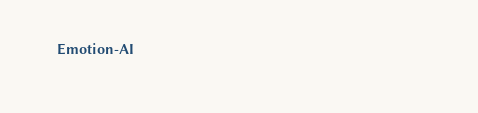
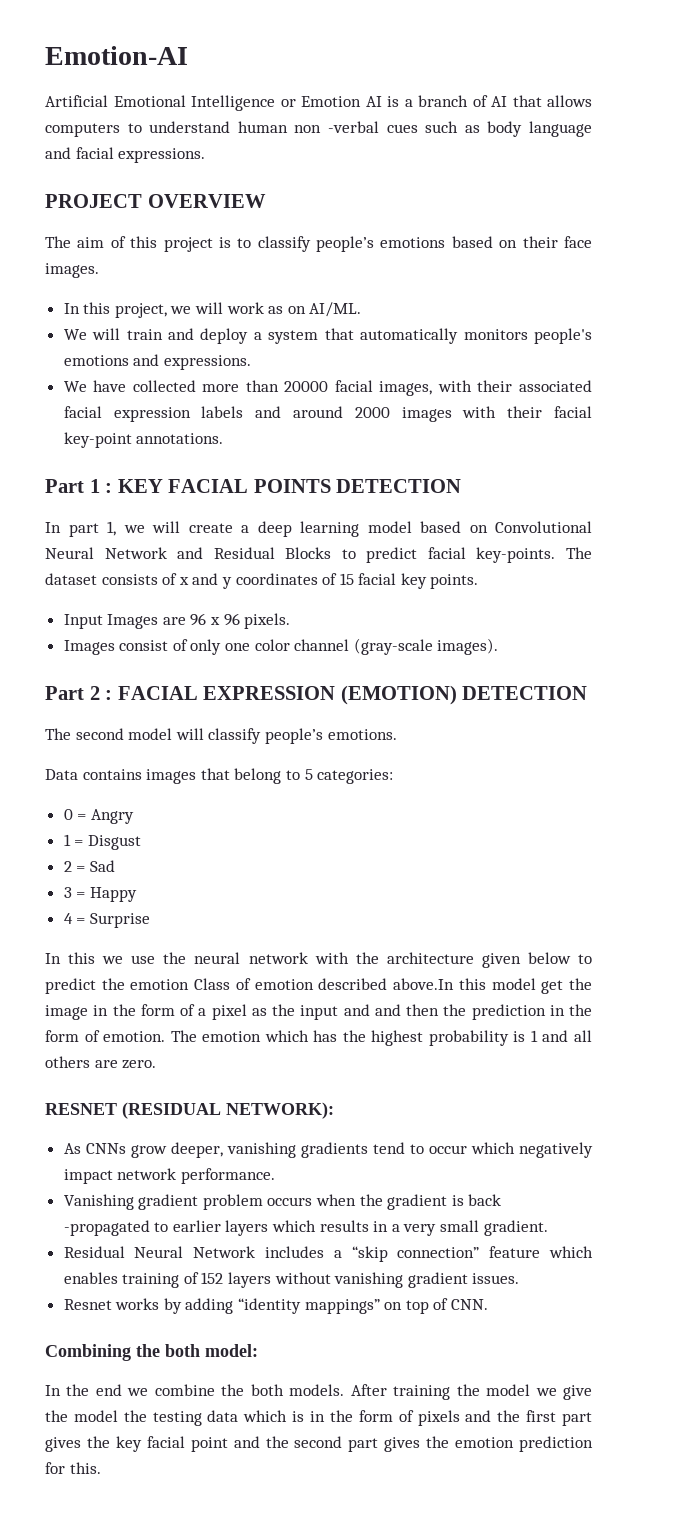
(134, 49) none -> [45,95,592,111] [45,121,593,137] [45,147,206,163] [45,194,266,208] [45,236,592,252] [45,263,99,278] [63,302,362,318] [63,328,592,344] [63,354,251,370] [63,380,592,396] [63,406,593,422] [63,432,224,448] [45,479,462,493] [45,521,592,537] [45,547,592,563] [45,573,479,589] [63,613,291,629] [63,638,499,655] [45,685,588,705] [45,728,397,744] [45,768,394,784] [63,809,134,824] [63,834,141,850] [63,860,115,872] [63,887,137,902] [63,913,150,928] [45,952,592,968] [45,978,593,994] [45,1004,592,1020] [45,1030,593,1046] [45,1056,157,1069] [45,1102,334,1119] [63,1142,593,1158] [63,1168,275,1184] [63,1194,502,1210] [63,1220,548,1236] [63,1246,593,1262] [63,1272,520,1288] [63,1298,489,1314] [45,1344,258,1361] [45,1384,592,1400] [45,1410,593,1426] [45,1436,593,1452] [45,1462,101,1474] // Artificial Emotional Intelligence or Emotion AI is a branch of AI that allows computers to understand human non -verbal cues such as body language and facial expressions. // PROJECT OVERVIEW // The aim of this project is to classify people’s emotions based on their face images. // In this project, we will work as on AI/ML. // We will train and deploy a system that automatically monitors people's emotions and expressions. // We have collected more than 20000 facial images, with their associated facial expression labels and around 2000 images with their facial key-point annotations. // Part 1 : KEY FACIAL POINTS DETECTION // In part 1, we will create a deep learning model based on Convolutional Neural Network and Residual Blocks to predict facial key-points. The dataset consists of x and y coordinates of 15 facial key points. // Input Images are 96 x 96 pixels. // Images consist of only one color channel (gray-scale images). // Part 2 : FACIAL EXPRESSION (EMOTION) DETECTION // The second model will classify people’s emotions. // Data contains images that belong to 5 categories: // 0 = Angry // 1 = Disgust // 2 = Sad // 3 = Happy // 4 = Surprise // In this we use the neural network with the architecture given below to predict the emotion Class of emotion described above.In this model get the image in the form of a pixel as the input and and then the prediction in the form of emotion. The emotion which has the highest probability is 1 and all others are zero. // RESNET (RESIDUAL NETWORK): // As CNNs grow deeper, vanishing gradients tend to occur which negatively impact network performance. // Vanishing gradient problem occurs when the gradient is back -propagated to earlier layers which results in a very small gradient. // Residual Neural Network includes a “skip connection” feature which enables training of 152 layers without vanishing gradient issues. // Resnet works by adding “identity mappings” on top of CNN. // Combining the both model: // In the end we combine the both models. After training the model we give the model the testing data which is in the form of pixels and the first part gives the key facial point and the second part gives the emotion prediction for this.

